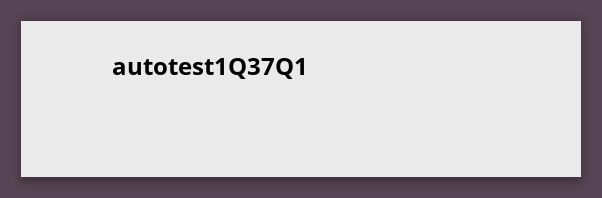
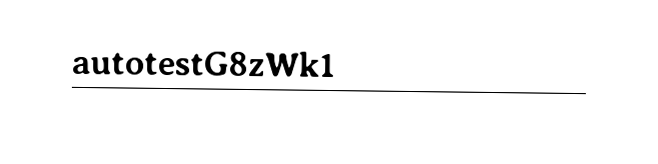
[112,58,308,79] autotest1Q37Q1 -> [72,48,336,78] autotestG8zWk1

